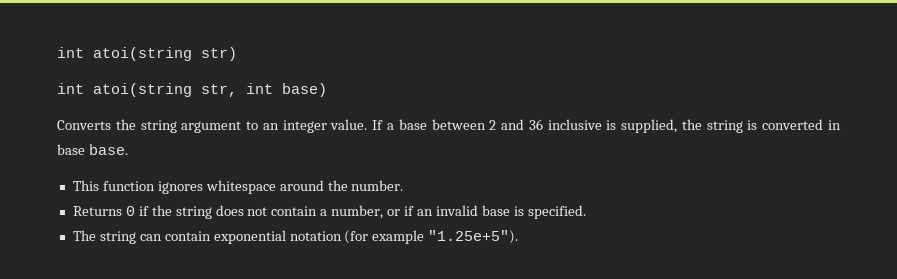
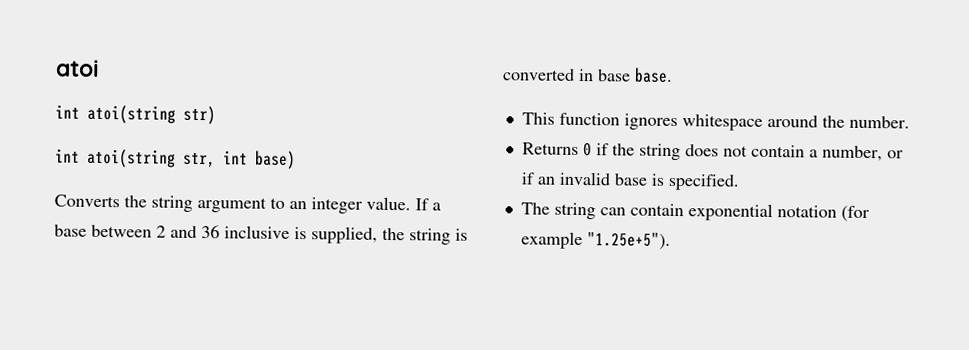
(57, 52) none -> [56,59,99,77] atoi //

